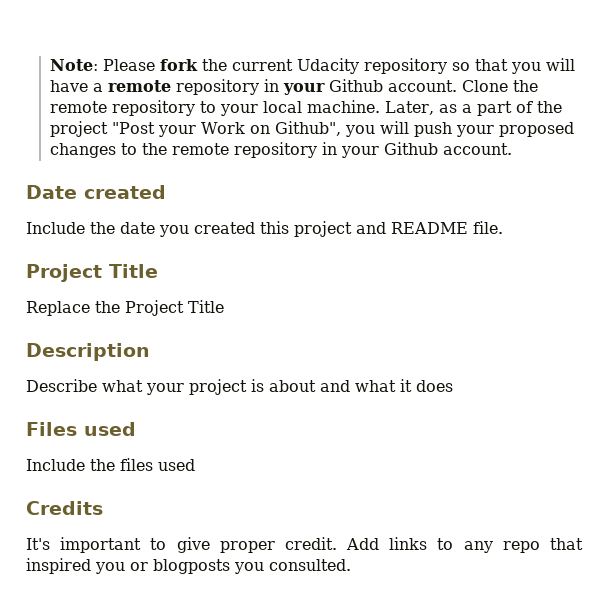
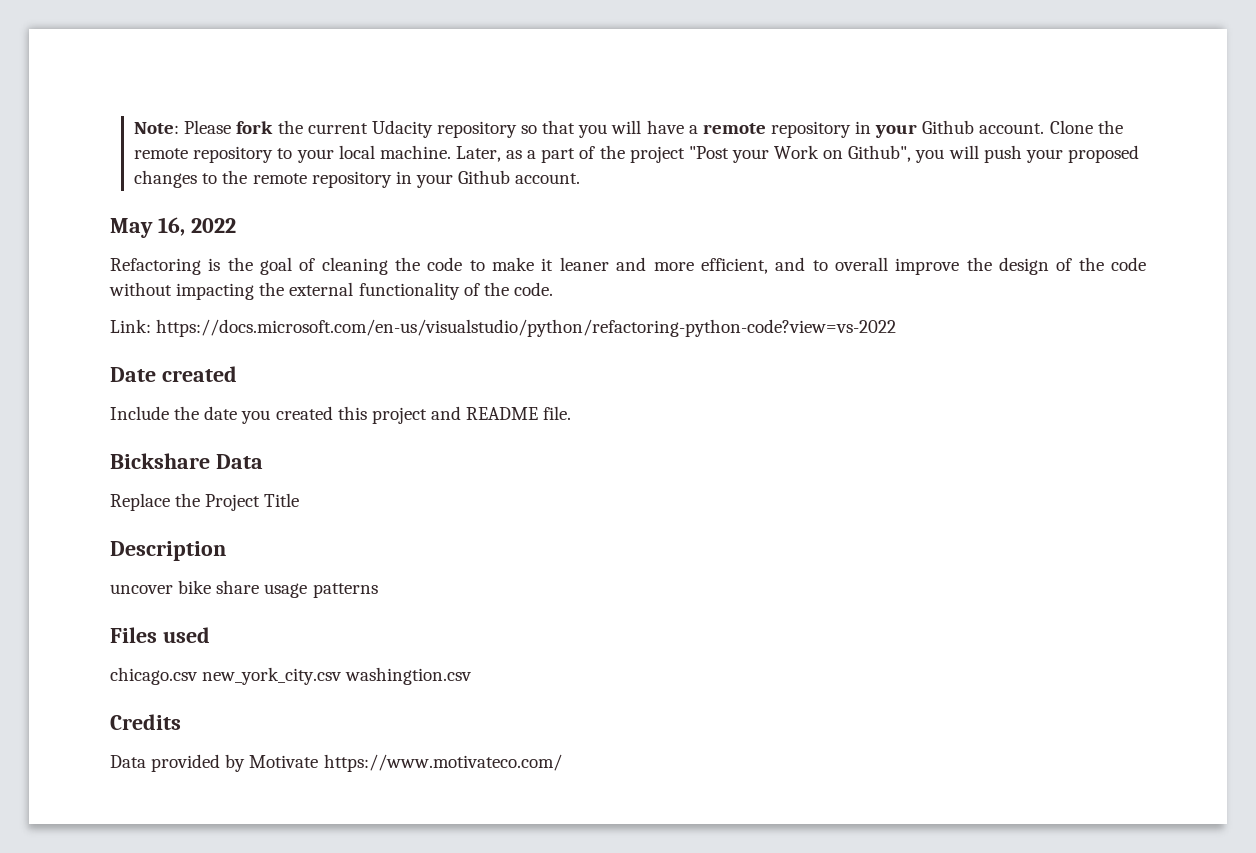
(512, 149) none -> [110,217,236,238] [110,257,1146,275] [109,282,553,300] [110,319,897,337] // May 16, 2022 // Refactoring is the goal of cleaning the code to make it leaner and more efficient, and to overall improve the design of the code without impacting the external functionality of the code. // Link: https://docs.microsoft.com/en-us/visualstudio/python/refactoring-python-code?view=vs-2022
[26,264,158,282] Project Title -> [110,453,263,469] Bickshare Data
[26,379,453,395] [26,422,136,436] [26,458,195,471] [26,501,103,515] [26,537,583,553] [26,558,351,574] Describe what your project is about and what it does // Files used // Include the files used // Credits // It's important to give proper credit. Add links to any repo that inspired you or blogposts you consulted. -> [110,580,378,598] [110,627,210,643] [110,667,473,685] [110,714,181,730] [110,754,562,772] uncover bike share usage patterns // Files used // chicago.csv new_york_city.csv washingtion.csv // Credits // Data provided by Motivate https://www.motivateco.com/

